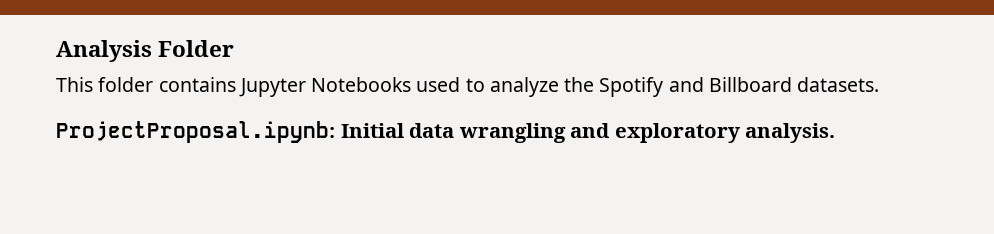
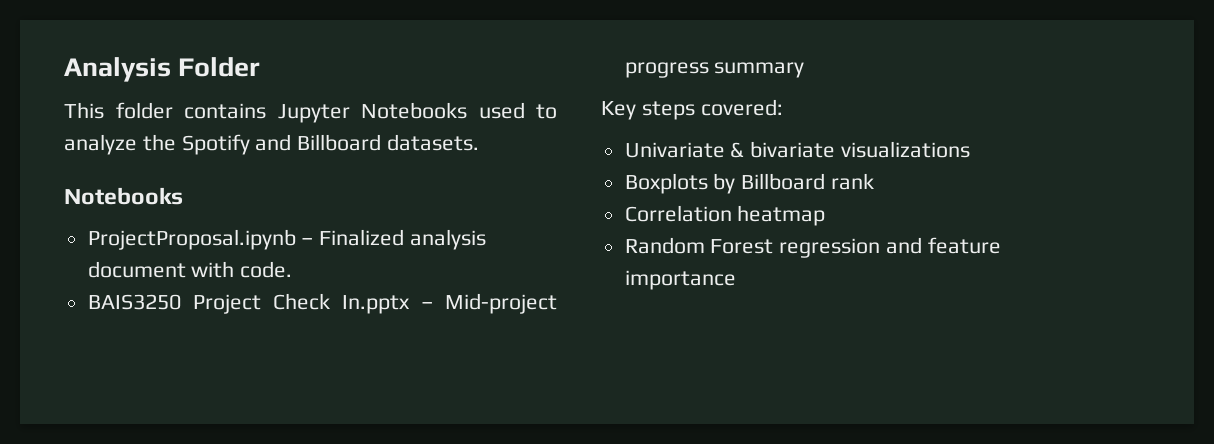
[56,121,836,143] ProjectProposal.ipynb: Initial data wrangling and exploratory analysis. -> [64,187,183,205] [87,229,487,250] [87,261,293,278] [87,293,557,314] [624,62,805,78] [601,99,783,120] [624,141,971,158] [624,173,875,194] [624,205,826,226] [624,237,1001,258] [624,270,736,290] Notebooks // ProjectProposal.ipynb – Finalized analysis document with code. // BAIS3250 Project Check In.pptx – Mid-project progress summary // Key steps covered: // Univariate & bivariate visualizations // Boxplots by Billboard rank // Correlation heatmap // Random Forest regression and feature importance

